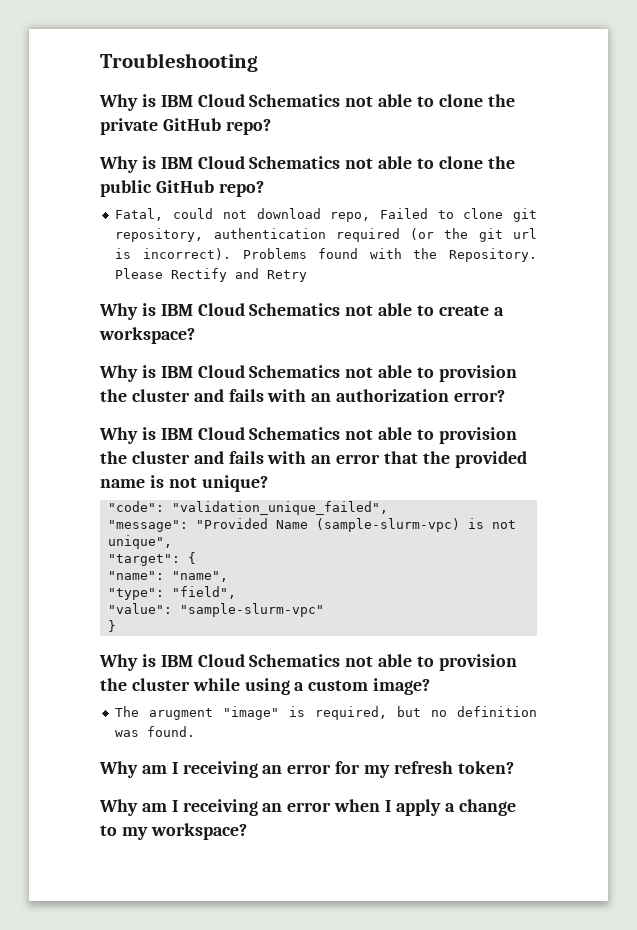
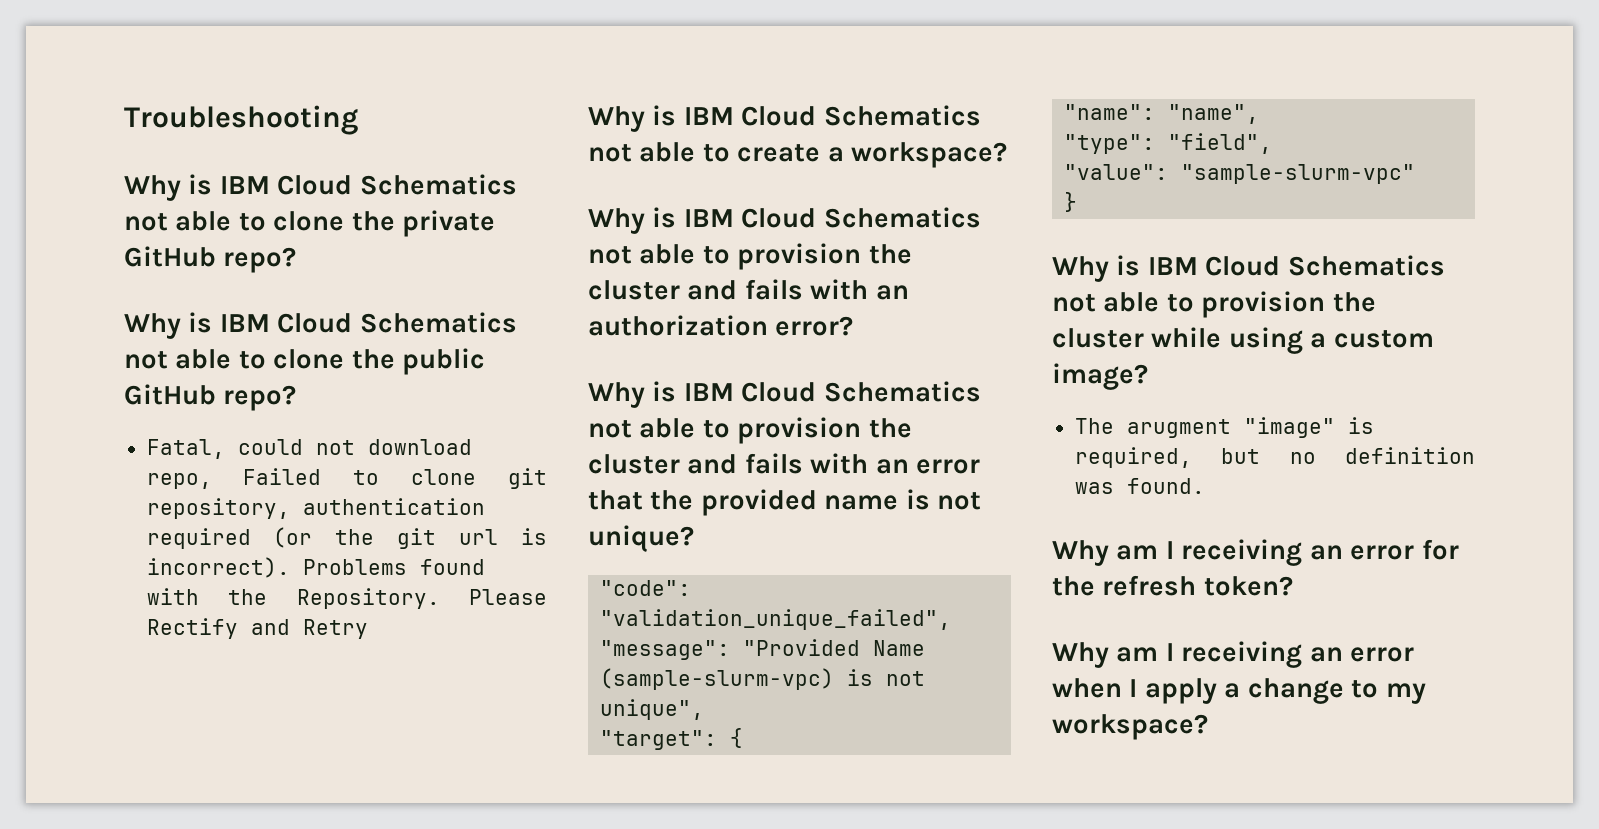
[364,765,391,778] my -> [1052,576,1095,596] the

